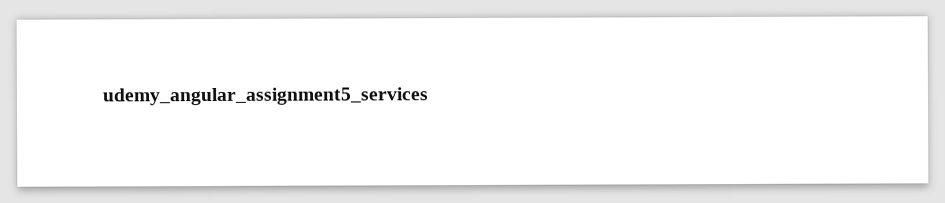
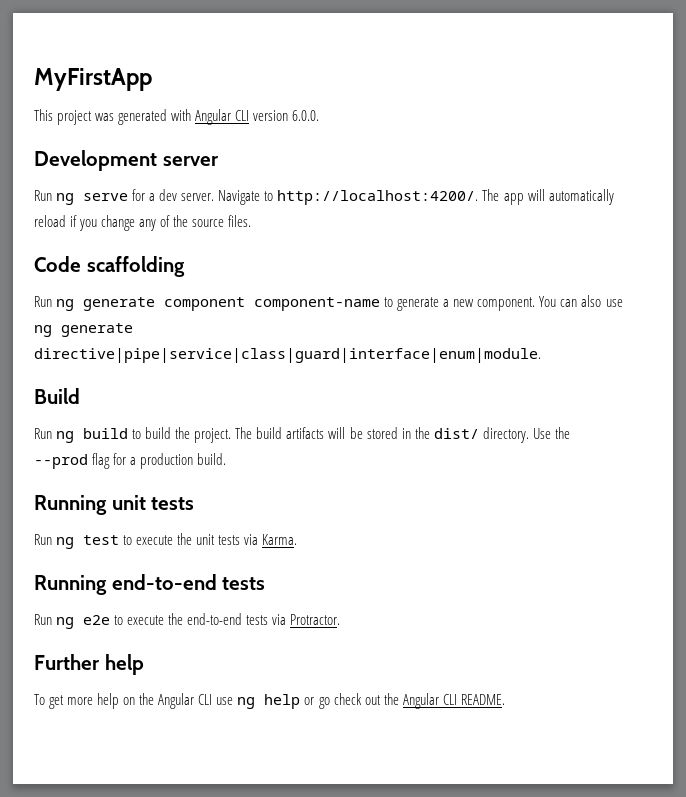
[102,87,429,106] udemy_angular_assignment5_services -> [34,68,152,91] [34,109,320,125] [34,150,219,171] [34,189,614,205] [34,215,252,231] [34,256,185,277] [34,295,623,311] [34,323,133,337] [34,348,541,363] [34,388,80,404] [34,427,570,443] [34,453,227,469] [34,495,195,515] [34,533,298,549] [34,574,266,595] [34,613,341,629] [34,654,144,675] [34,693,505,709] MyFirstApp // This project was generated with Angular CLI version 6.0.0. // Development server // Run ng serve for a dev server. Navigate to http://localhost:4200/. The app will automatically reload if you change any of the source files. // Code scaffolding // Run ng generate component component-name to generate a new component. You can also use ng generate directive|pipe|service|class|guard|interface|enum|module. // Build // Run ng build to build the project. The build artifacts will be stored in the dist/ directory. Use the --prod flag for a production build. // Running unit tests // Run ng test to execute the unit tests via Karma. // Running end-to-end tests // Run ng e2e to execute the end-to-end tests via Protractor. // Further help // To get more help on the Angular CLI use ng help or go check out the Angular CLI README.

